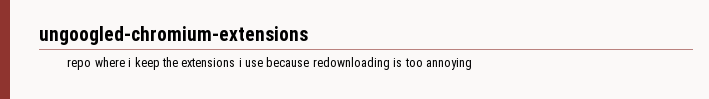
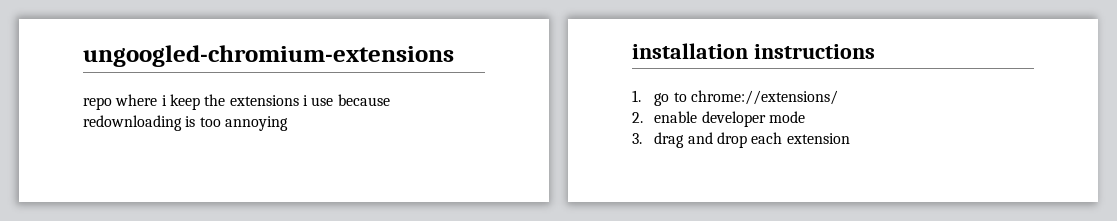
(472, 64) none -> [632,43,875,59] [632,90,838,106] [632,111,805,127] [632,132,850,148] // installation instructions // 1. go to chrome://extensions/ // 2. enable developer mode // 3. drag and drop each extension

